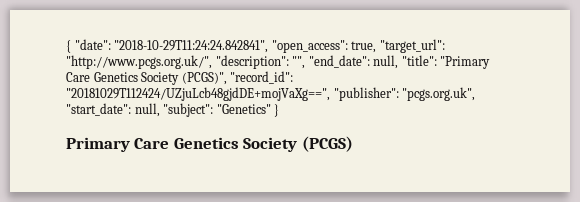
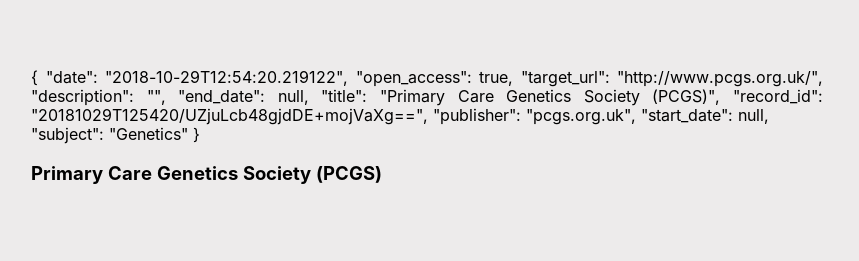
[114,40,269,53] "2018-10-29T11:24:24.842841", -> [105,70,348,86] "2018-10-29T12:54:20.219122",
[66,87,330,101] "20181029T112424/UZjuLcb48gjdDE+mojVaXg==", -> [31,108,428,125] "20181029T125420/UZjuLcb48gjdDE+mojVaXg==",

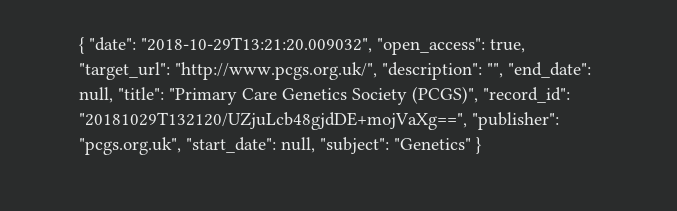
[105,70,348,86] "2018-10-29T12:54:20.219122", -> [141,37,372,53] "2018-10-29T13:21:20.009032",
[31,108,428,125] "20181029T125420/UZjuLcb48gjdDE+mojVaXg==", -> [79,112,467,130] "20181029T132120/UZjuLcb48gjdDE+mojVaXg==",
[31,166,382,184] // Primary Care Genetics Society (PCGS) -> (481, 145) none

